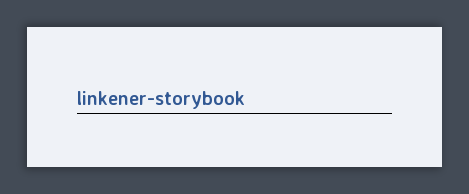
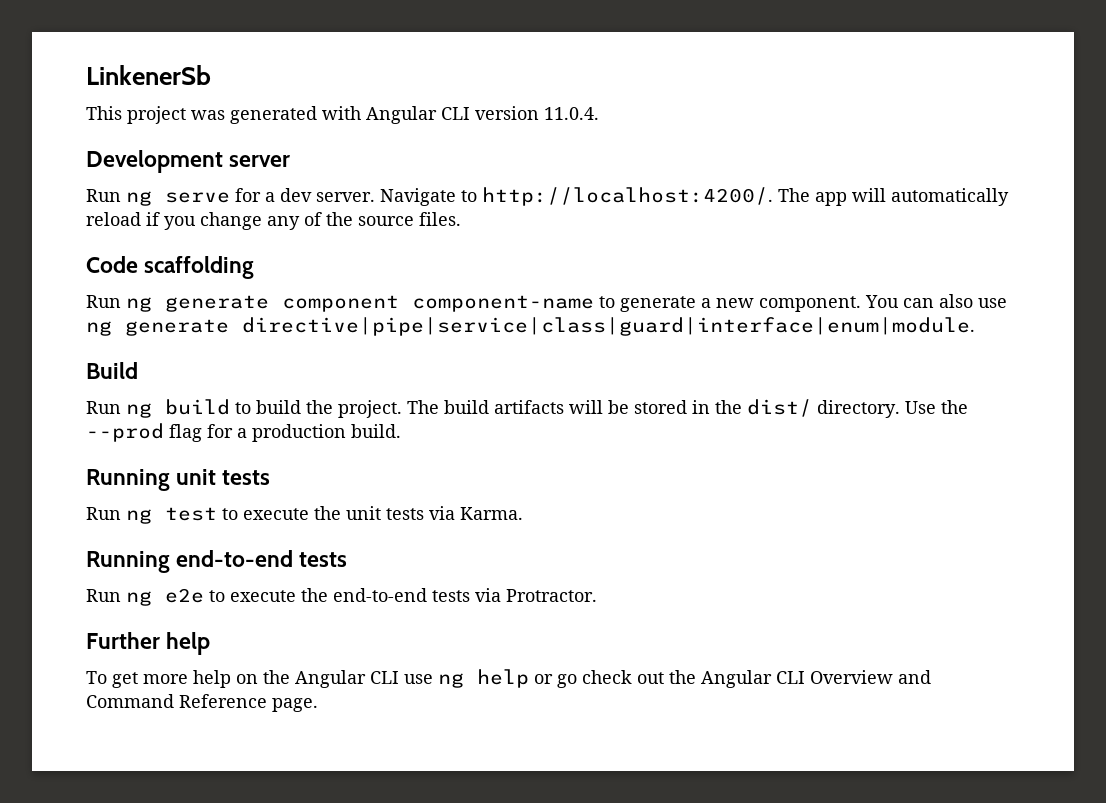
[77,91,245,109] linkener-storybook -> [86,65,211,85] [86,106,599,124] [86,150,291,173] [86,187,1009,206] [86,212,461,230] [86,256,255,279] [86,294,1007,312] [86,317,975,336] [86,362,138,379] [86,399,968,418] [86,423,401,442] [86,469,271,491] [86,506,523,524] [86,550,348,573] [86,588,597,606] [86,632,211,655] [86,669,931,688] [86,694,318,712] LinkenerSb // This project was generated with Angular CLI version 11.0.4. // Development server // Run ng serve for a dev server. Navigate to http://localhost:4200/. The app will automatically reload if you change any of the source files. // Code scaffolding // Run ng generate component component-name to generate a new component. You can also use ng generate directive|pipe|service|class|guard|interface|enum|module. // Build // Run ng build to build the project. The build artifacts will be stored in the dist/ directory. Use the --prod flag for a production build. // Running unit tests // Run ng test to execute the unit tests via Karma. // Running end-to-end tests // Run ng e2e to execute the end-to-end tests via Protractor. // Further help // To get more help on the Angular CLI use ng help or go check out the Angular CLI Overview and Command Reference page.

